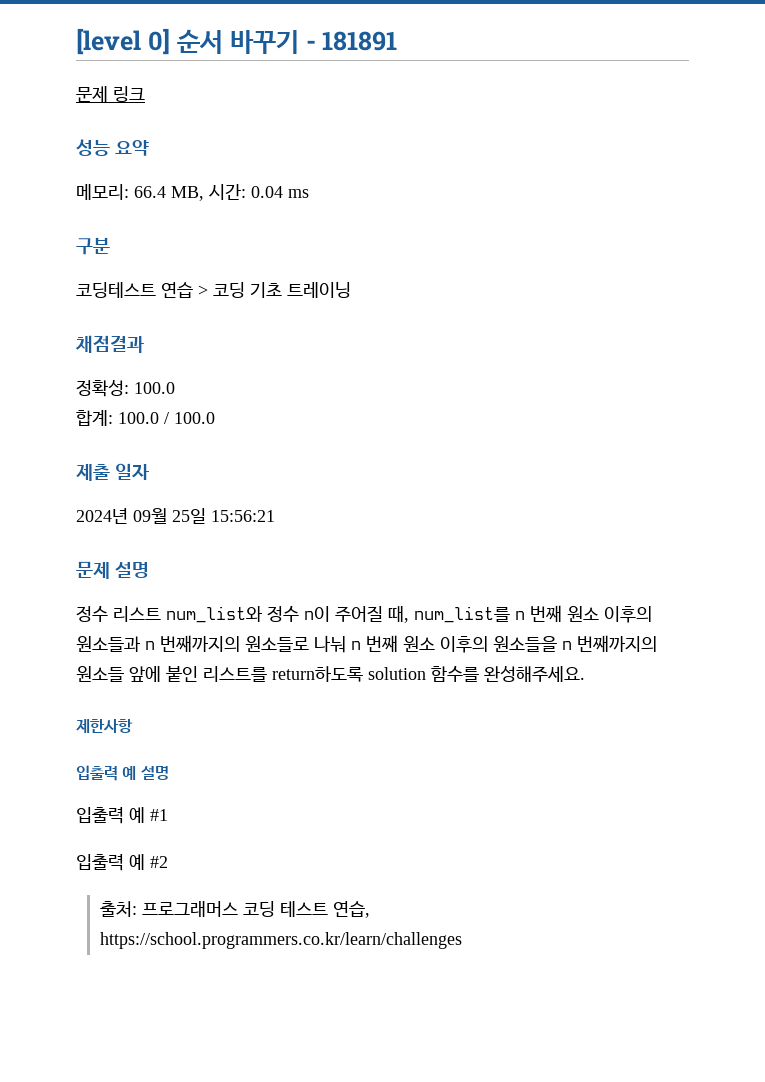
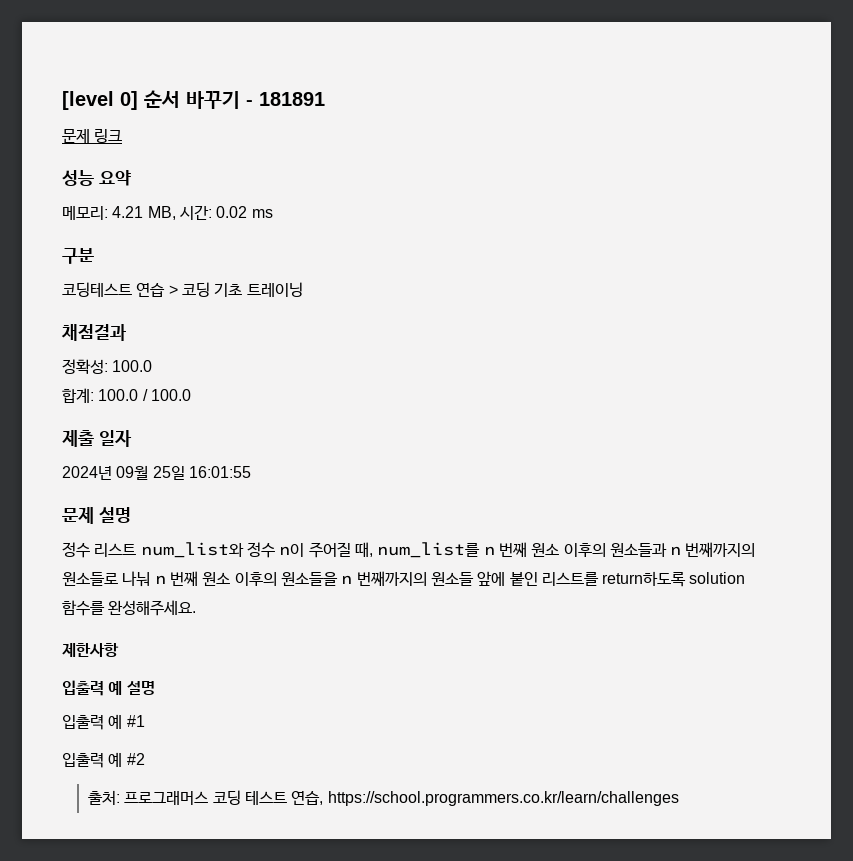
[134,186,166,198] 66.4 -> [112,206,144,218] 4.21
[251,186,283,198] 0.04 -> [216,206,248,218] 0.02
[211,510,275,522] 15:56:21 -> [188,466,251,478] 16:01:55

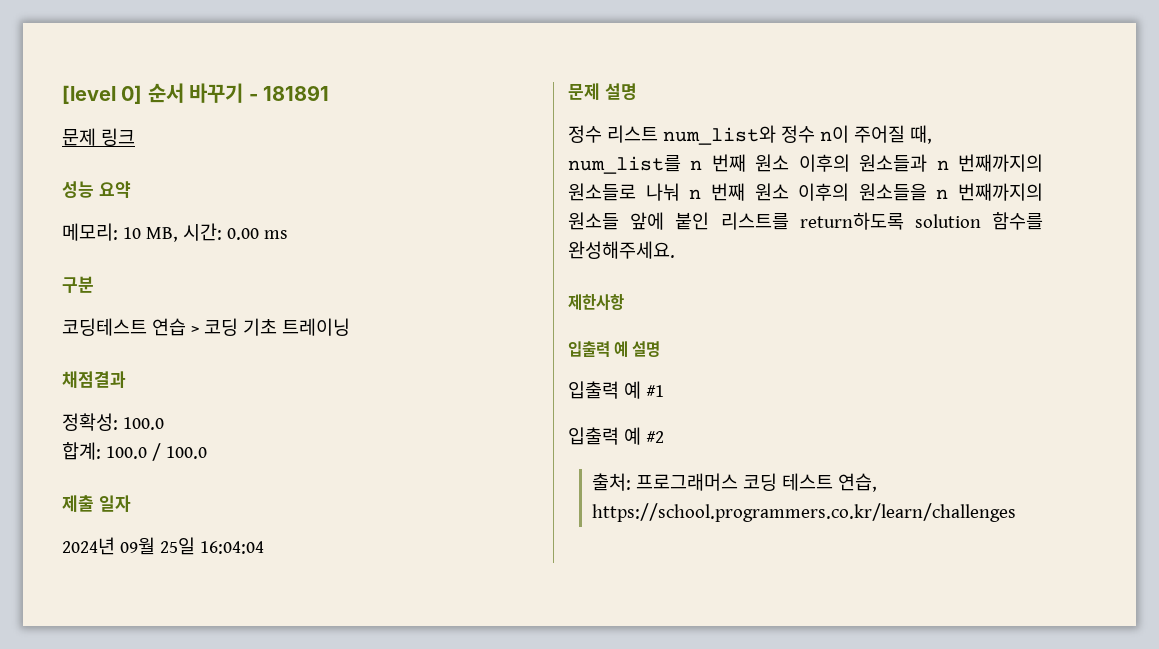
[112,206,144,218] 4.21 -> [122,227,141,239] 10
[216,206,248,218] 0.02 -> [226,228,259,240] 0.00
[188,466,251,478] 16:01:55 -> [199,541,264,554] 16:04:04

